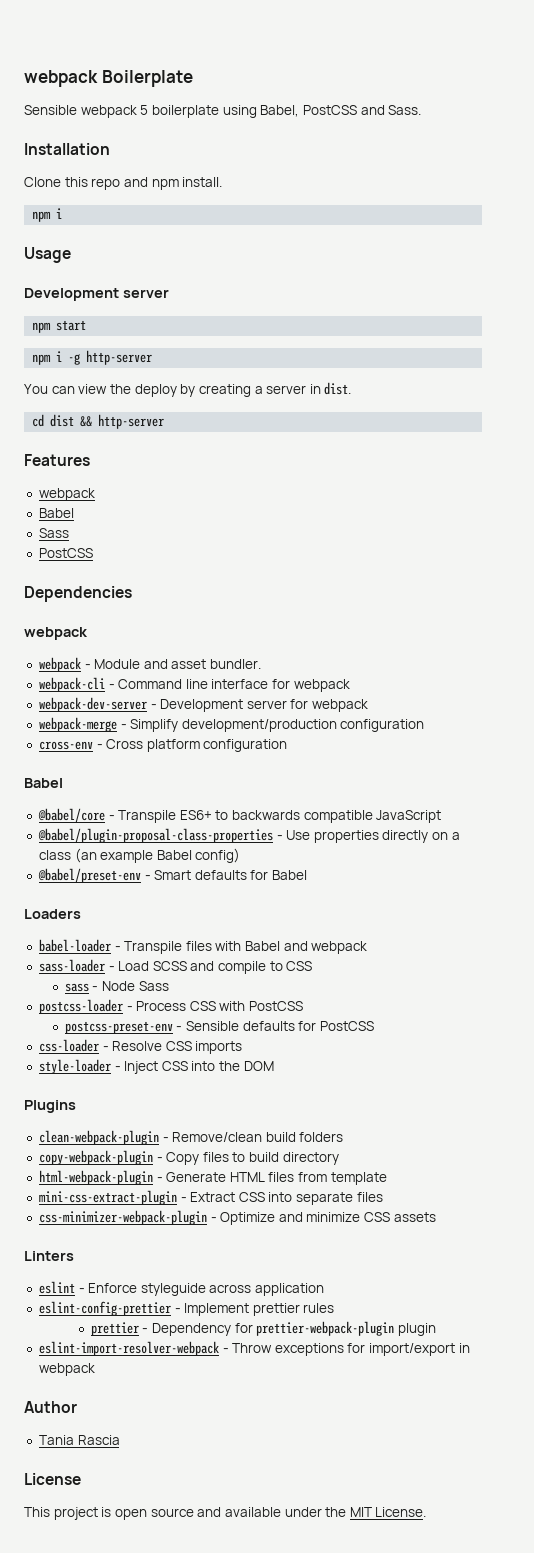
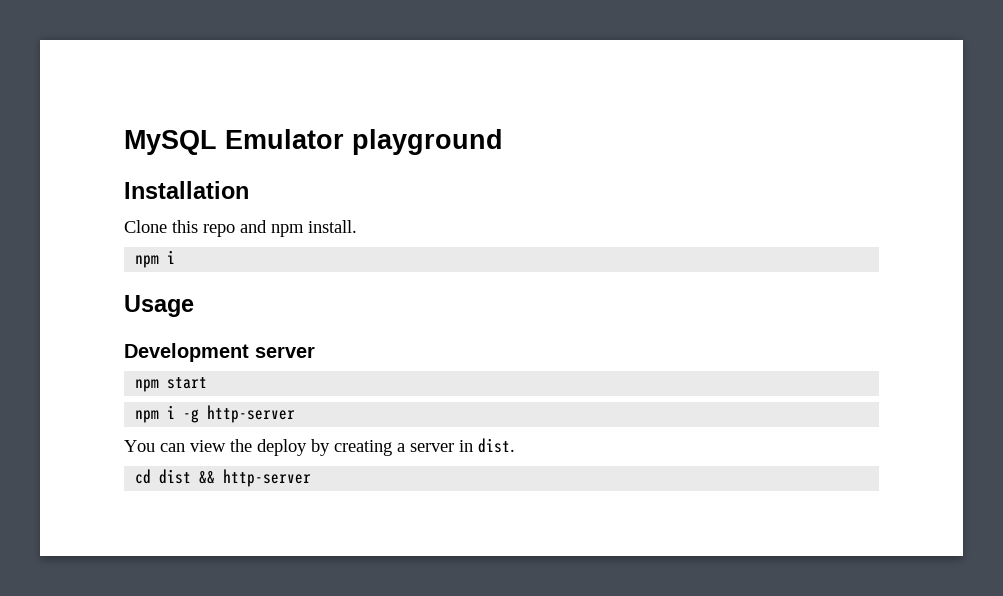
[24,70,193,87] [24,105,422,118] webpack Boilerplate // Sensible webpack 5 boilerplate using Babel, PostCSS and Sass. -> [124,129,503,155] MySQL Emulator playground
[24,454,90,466] [38,488,95,501] [38,508,74,518] [38,528,69,538] [38,548,93,558] [24,586,132,602] [24,627,88,640] [38,657,262,672] [38,677,350,692] [38,697,369,712] [38,717,425,732] [38,739,288,752] [24,778,63,788] [37,808,442,823] [37,828,460,843] [38,848,241,863] [37,868,308,883] [24,909,81,919] [38,939,368,954] [38,959,313,974] [64,981,169,992] [38,999,304,1014] [64,1021,375,1034] [38,1039,243,1054] [38,1059,274,1074] [24,1100,76,1113] [38,1130,344,1145] [38,1150,339,1165] [38,1170,387,1185] [38,1190,383,1205] [38,1210,436,1225] [24,1251,74,1261] [38,1281,325,1296] [38,1301,335,1316] [90,1321,437,1336] [38,1341,470,1356] [38,1363,95,1376] [24,1401,77,1413] [38,1435,120,1445] [24,1473,81,1485] [24,1507,427,1520] // Features // webpack // Babel // Sass // PostCSS // Dependencies // webpack // webpack - Module and asset bundler. // webpack-cli - Command line interface for webpack // webpack-dev-server - Development server for webpack // webpack-merge - Simplify development/production configuration // cross-env - Cross platform configuration // Babel // @babel/core - Transpile ES6+ to backwards compatible JavaScript // @babel/plugin-proposal-class-properties - Use properties directly on a class (an example Babel config) // @babel/preset-env - Smart defaults for Babel // Loaders // babel-loader - Transpile files with Babel and webpack // sass-loader - Load SCSS and compile to CSS // sass - Node Sass // postcss-loader - Process CSS with PostCSS // postcss-preset-env - Sensible defaults for PostCSS // css-loader - Resolve CSS imports // style-loader - Inject CSS into the DOM // Plugins // clean-webpack-plugin - Remove/clean build folders // copy-webpack-plugin - Copy files to build directory // html-webpack-plugin - Generate HTML files from template // mini-css-extract-plugin - Extract CSS into separate files // css-minimizer-webpack-plugin - Optimize and minimize CSS assets // Linters // eslint - Enforce styleguide across application // eslint-config-prettier - Implement prettier rules // prettier - Dependency for prettier-webpack-plugin plugin // eslint-import-resolver-webpack - Throw exceptions for import/export in webpack // Author // Tania Rascia // License // This project is open source and available under the MIT License. -> (312, 478) none

